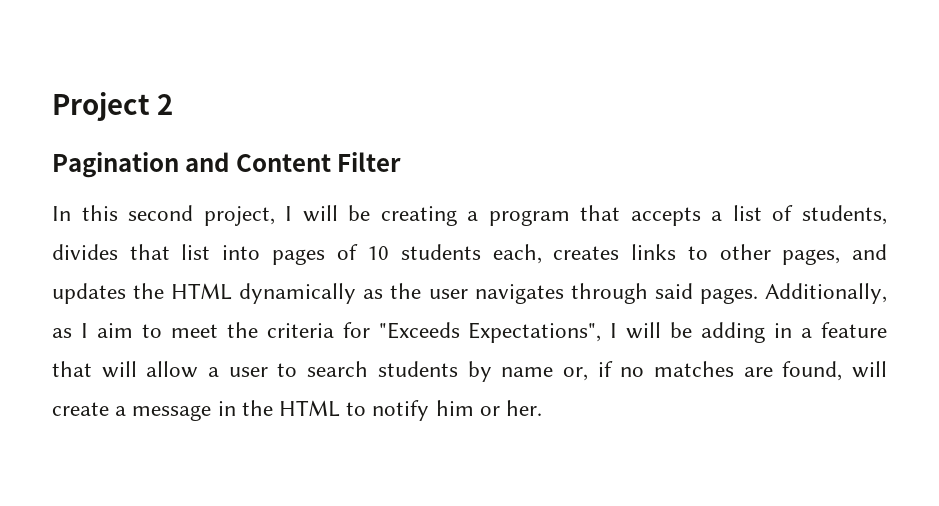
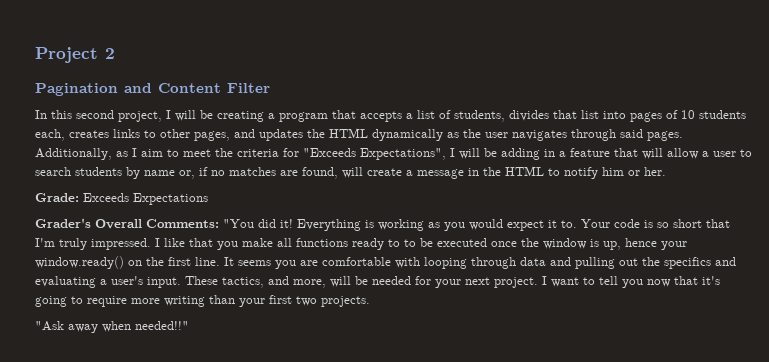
(543, 408) none -> [35,193,208,205] [35,218,730,231] [35,238,687,250] [35,256,736,269] [35,276,720,288] [35,295,370,307] [35,321,189,333] // Grade: Exceeds Expectations // Grader's Overall Comments: "You did it! Everything is working as you would expect it to. Your code is so short that I'm truly impressed. I like that you make all functions ready to to be executed once the window is up, hence your window.ready() on the first line. It seems you are comfortable with looping through data and pulling out the specifics and evaluating a user's input. These tactics, and more, will be needed for your next project. I want to tell you now that it's going to require more writing than your first two projects. // "Ask away when needed!!"

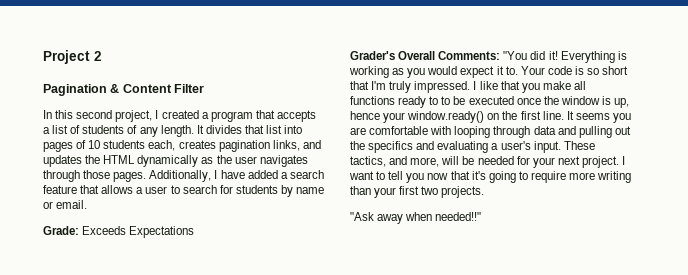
[124,83,152,93] and -> [110,84,120,93] &
[175,110,264,122] will be creating -> [161,110,199,119] created
[454,110,505,122] students, -> [82,125,204,137] students of any length. It
[113,129,230,141] links to other pages, -> [218,140,300,152] pagination links,
[620,129,643,138] said -> [83,170,111,179] those
[116,148,699,160] as I aim to meet the criteria for "Exceeds Expectations", I will be adding in a feature that will allow -> [214,170,324,179] [43,185,134,194] I have added a search feature that allows
(71, 171) none -> [219,185,233,194] for
[179,166,666,179] or, if no matches are found, will create a message in the HTML to notify him or her. -> [43,200,88,209] or email.

